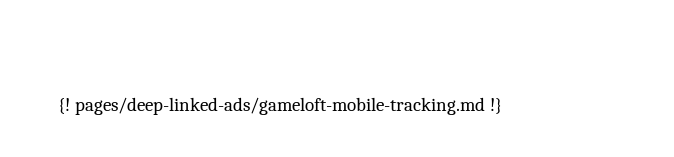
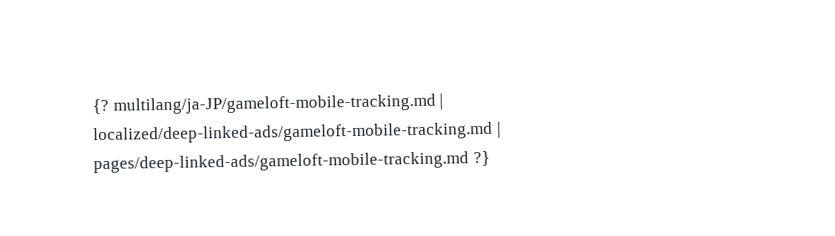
[58,97,503,115] {! pages/deep-linked-ads/gameloft-mobile-tracking.md !} -> [92,93,444,115] [93,121,501,145] [93,150,490,174] {? multilang/ja-JP/gameloft-mobile-tracking.md | localized/deep-linked-ads/gameloft-mobile-tracking.md | pages/deep-linked-ads/gameloft-mobile-tracking.md ?}

